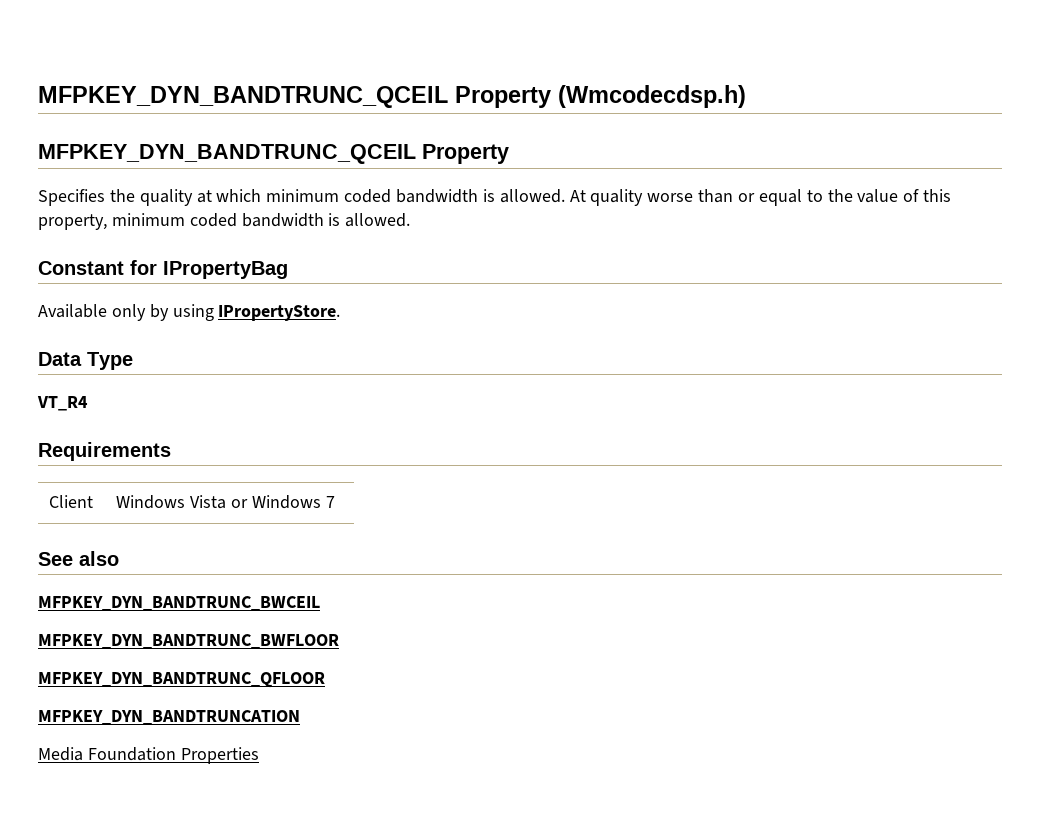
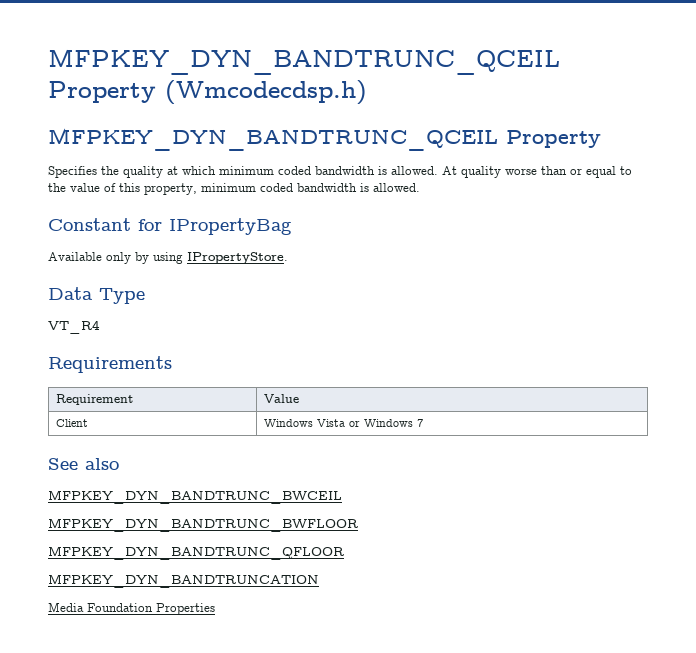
(171, 451) none -> [55,394,133,405] [263,394,299,403] // Requirement | Value

